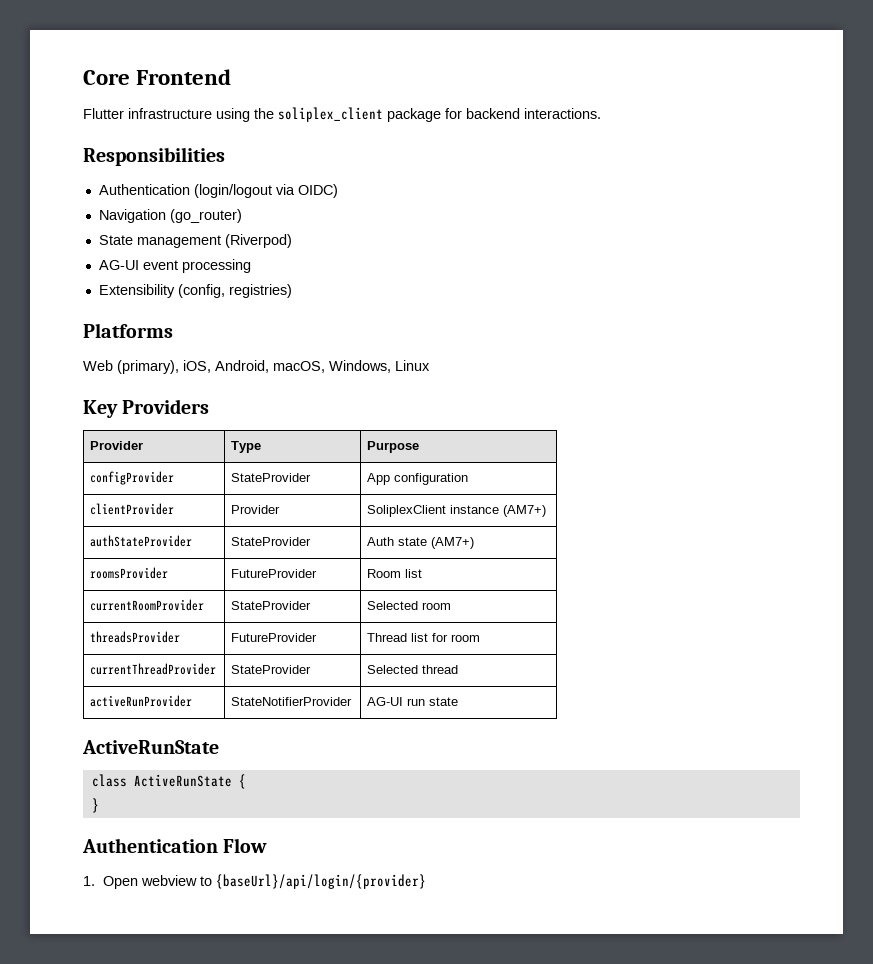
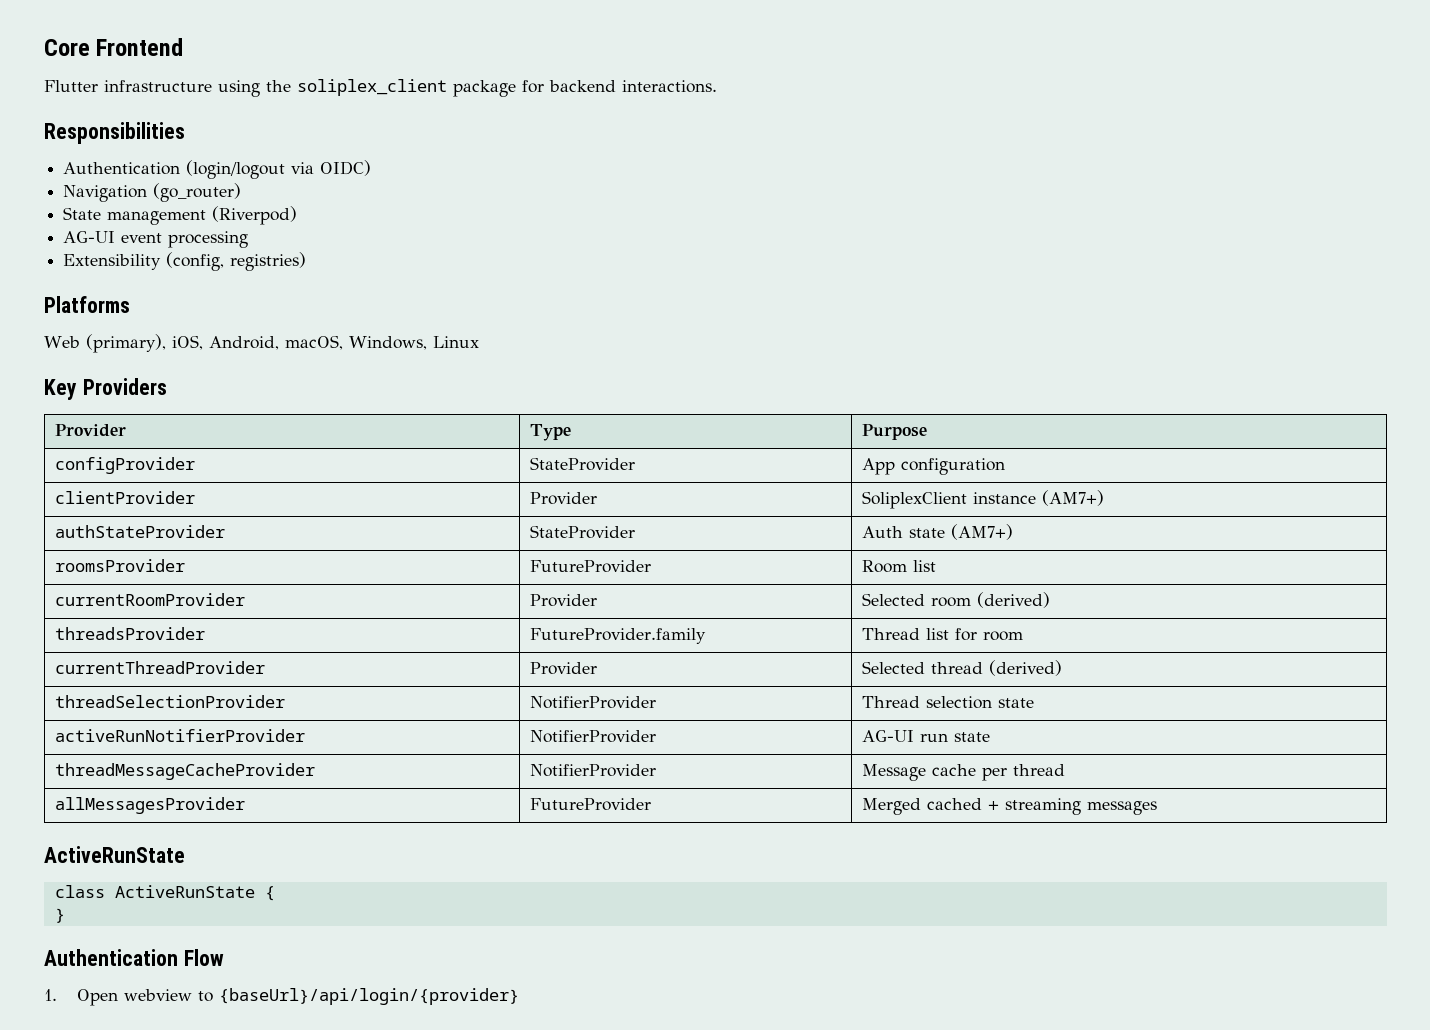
[231,601,312,610] StateProvider -> [529,594,597,607] Provider
(452, 606) none -> [976,592,1050,608] (derived)
[231,633,318,642] FutureProvider -> [529,628,706,644] FutureProvider.family
[231,665,312,674] StateProvider -> [529,662,597,675] Provider
[90,695,193,707] [231,697,353,706] [367,697,459,706] // activeRunProvider | StateNotifierProvider | AG-UI run state -> [988,660,1062,676] [54,695,285,708] [529,696,656,709] [861,696,1034,709] [54,729,305,742] [529,730,656,743] [861,730,990,742] [54,763,315,780] [529,764,656,777] [861,764,1065,781] [54,797,245,814] [529,798,651,811] [861,798,1157,815] (derived) // threadSelectionProvider | NotifierProvider | Thread selection state // activeRunNotifierProvider | NotifierProvider | AG-UI run state // threadMessageCacheProvider | NotifierProvider | Message cache per thread // allMessagesProvider | FutureProvider | Merged cached + streaming messages

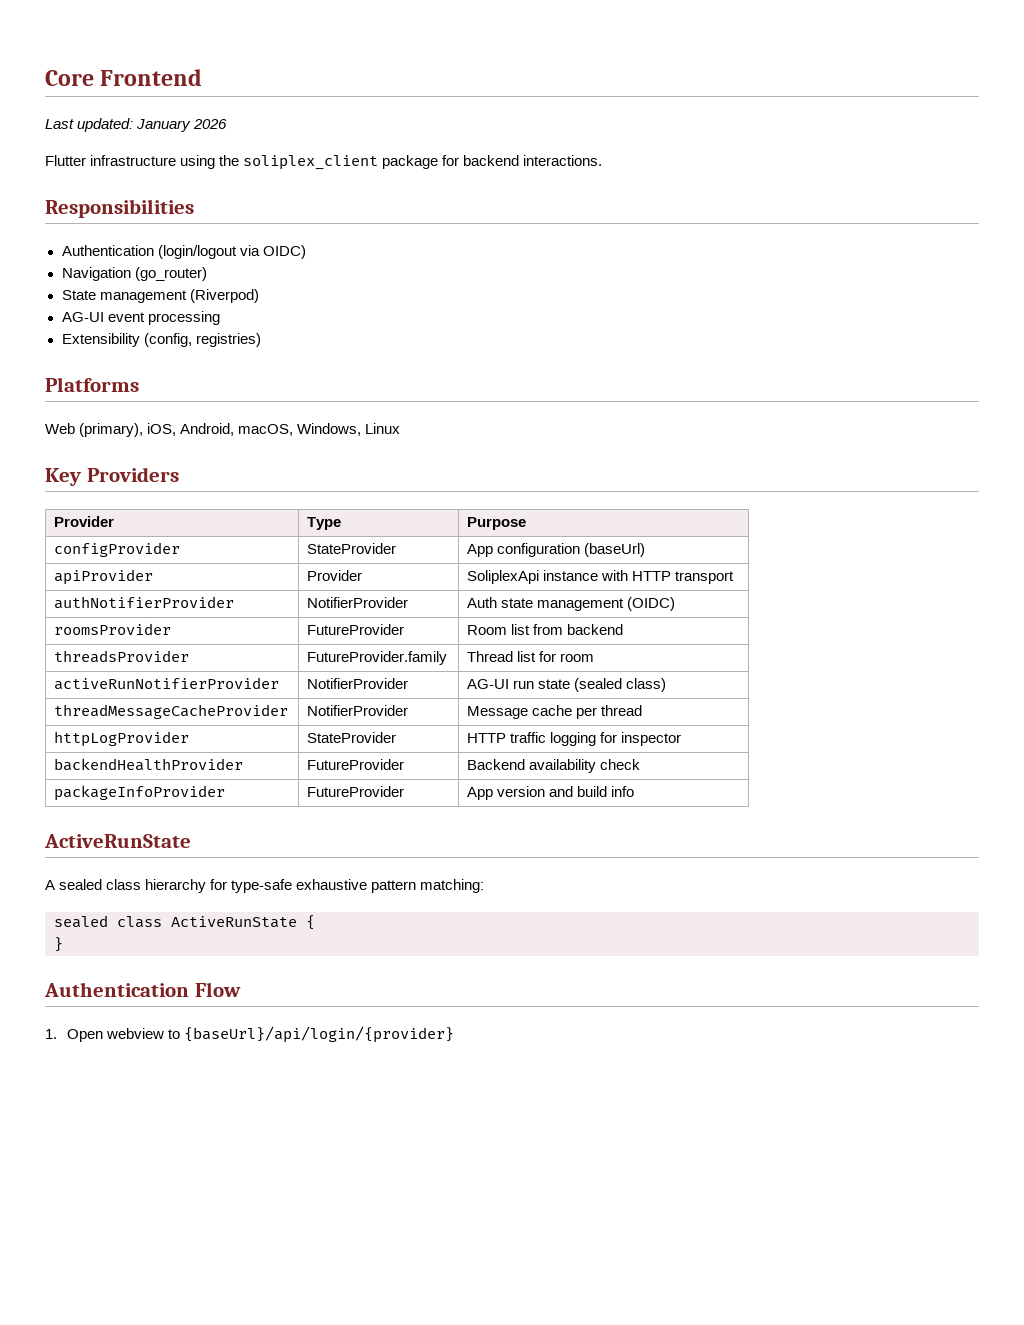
(184, 47) none -> [45,118,228,132] // Last updated: January 2026
[54,491,195,504] [529,492,597,505] [861,490,1104,509] [54,525,225,538] [529,525,635,539] // clientProvider | Provider | SoliplexClient instance (AM7+) // authStateProvider | StateProvider -> [584,543,646,557] [54,569,154,585] [307,570,363,581] [467,570,735,584] [54,596,235,609] [307,597,409,608] (baseUrl) // apiProvider | Provider | SoliplexApi instance with HTTP transport // authNotifierProvider | NotifierProvider
[950,524,1013,540] (AM7+) -> [537,597,676,611] management (OIDC)
[54,593,245,606] [529,594,597,607] [861,592,1050,608] // currentRoomProvider | Provider | Selected room (derived) -> [533,624,624,635] from backend
[54,661,265,674] [529,662,597,675] [861,660,1062,676] [54,695,285,708] [529,696,656,709] [861,696,1034,709] // currentThreadProvider | Provider | Selected thread (derived) // threadSelectionProvider | NotifierProvider | Thread selection state -> (595, 657) none
(990, 737) none -> [574,678,667,692] (sealed class)
[54,797,245,814] [529,798,651,811] [861,798,1157,815] [44,846,185,863] allMessagesProvider | FutureProvider | Merged cached + streaming messages // ActiveRunState // -> [54,731,190,747] [307,732,397,743] [467,732,682,746] [54,758,244,771] [307,759,405,770] [467,759,641,773] [54,785,226,801] [307,786,405,797] [467,786,635,800] [44,834,191,848] [45,879,485,893] [54,915,108,928] httpLogProvider | StateProvider | HTTP traffic logging for inspector // backendHealthProvider | FutureProvider | Backend availability check // packageInfoProvider | FutureProvider | App version and build info // ActiveRunState // A sealed class hierarchy for type-safe exhaustive pattern matching: // sealed

